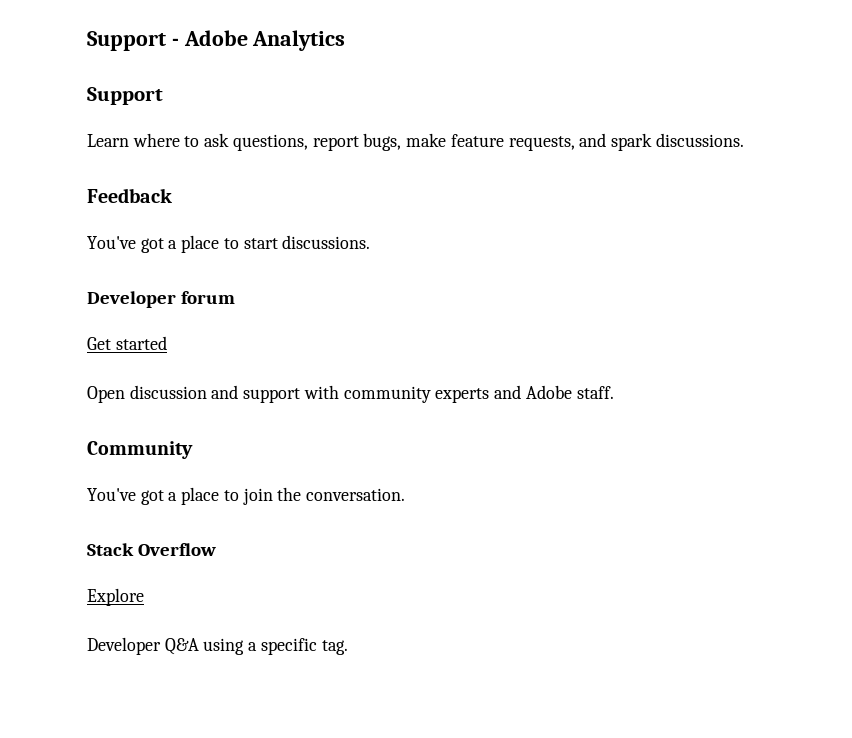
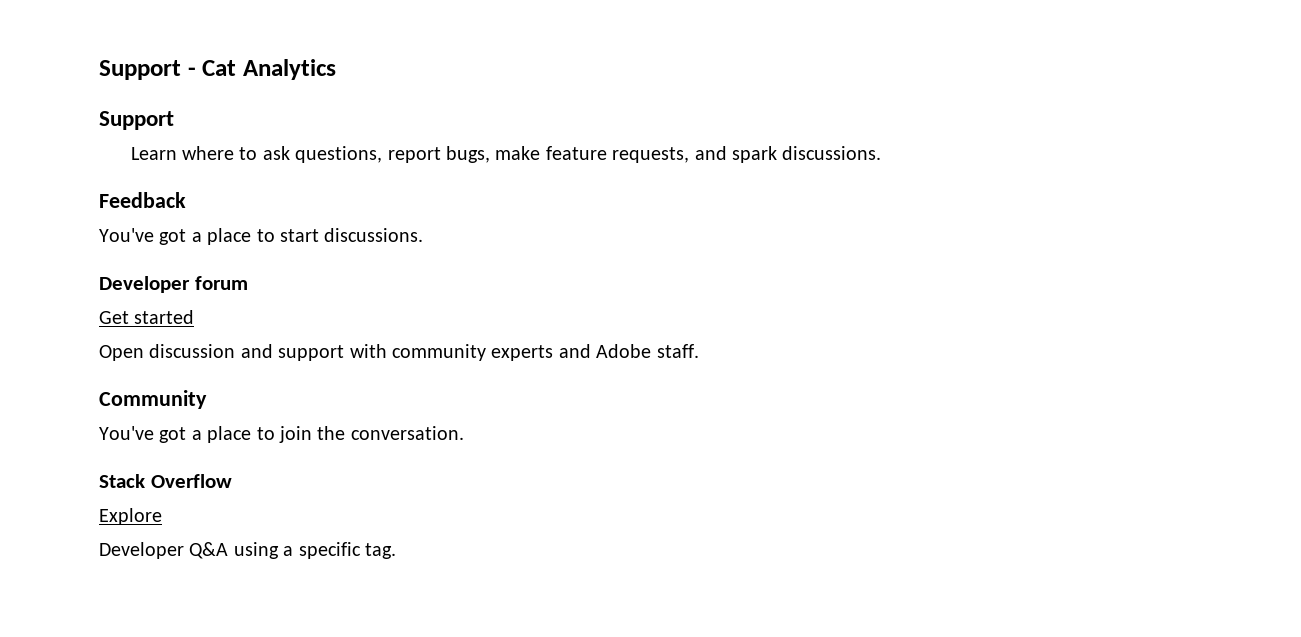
[183,30,248,46] Adobe -> [202,60,237,76] Cat

